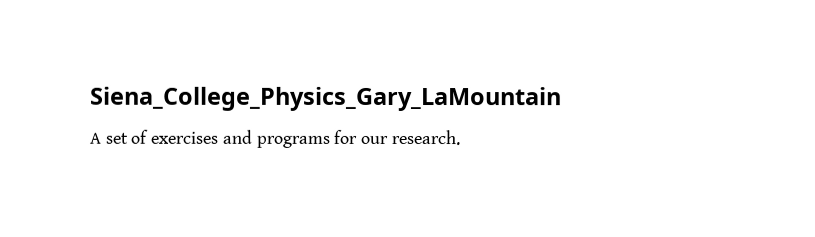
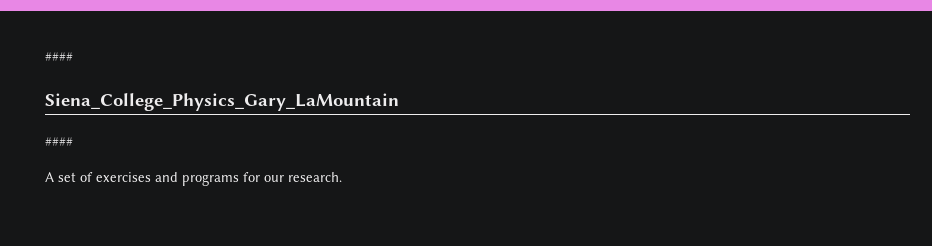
(90, 99) none -> [45,52,73,61] #### //
(562, 99) none -> [45,137,73,146] // ####

